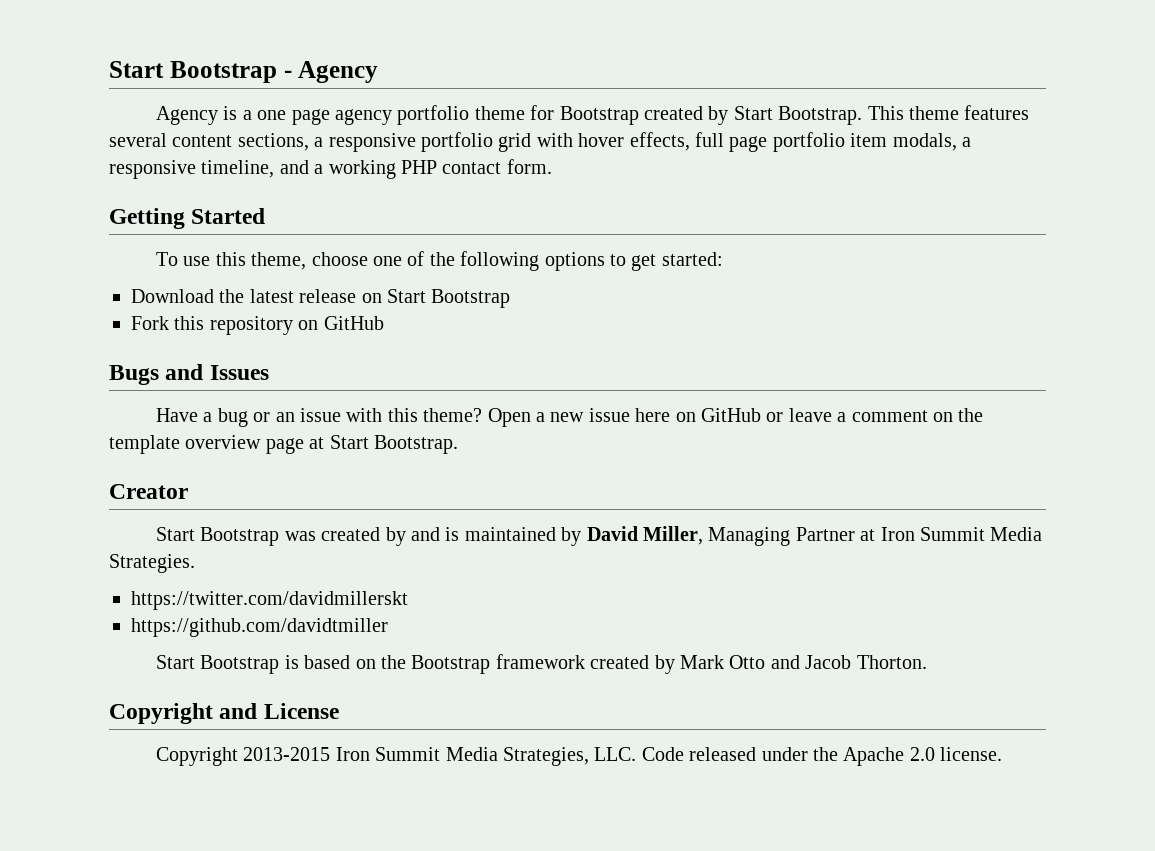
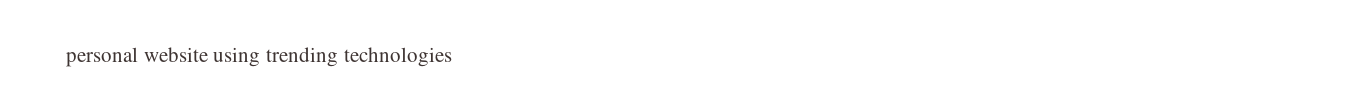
[109,61,379,83] [155,105,1030,125] [109,132,971,152] [109,159,552,179] [109,208,266,229] [155,251,723,271] [131,289,511,308] [131,316,384,335] [109,364,269,385] [155,408,984,427] [109,435,458,454] [109,484,188,499] [155,526,1043,546] [109,554,195,573] [131,591,408,610] [131,618,388,637] [155,654,927,674] [109,703,339,724] [155,747,1003,766] Start Bootstrap - Agency // Agency is a one page agency portfolio theme for Bootstrap created by Start Bootstrap. This theme features several content sections, a responsive portfolio grid with hover effects, full page portfolio item modals, a responsive timeline, and a working PHP contact form. // Getting Started // To use this theme, choose one of the following options to get started: // Download the latest release on Start Bootstrap // Fork this repository on GitHub // Bugs and Issues // Have a bug or an issue with this theme? Open a new issue here on GitHub or leave a comment on the template overview page at Start Bootstrap. // Creator // Start Bootstrap was created by and is maintained by David Miller, Managing Partner at Iron Summit Media Strategies. // https://twitter.com/davidmillerskt // https://github.com/davidtmiller // Start Bootstrap is based on the Bootstrap framework created by Mark Otto and Jacob Thorton. // Copyright and License // Copyright 2013-2015 Iron Summit Media Strategies, LLC. Code released under the Apache 2.0 license. -> [66,47,452,67] personal website using trending technologies

